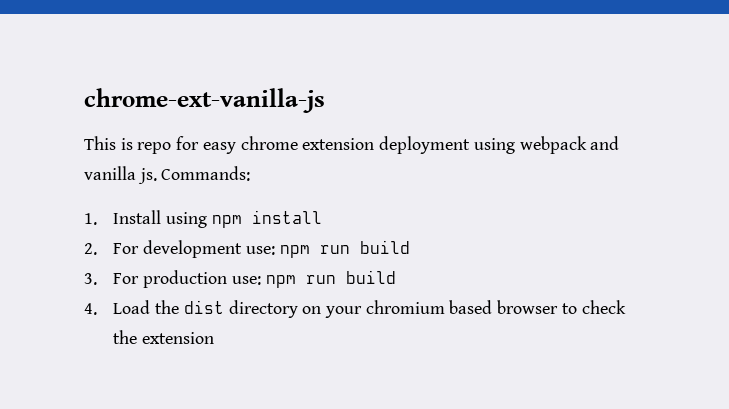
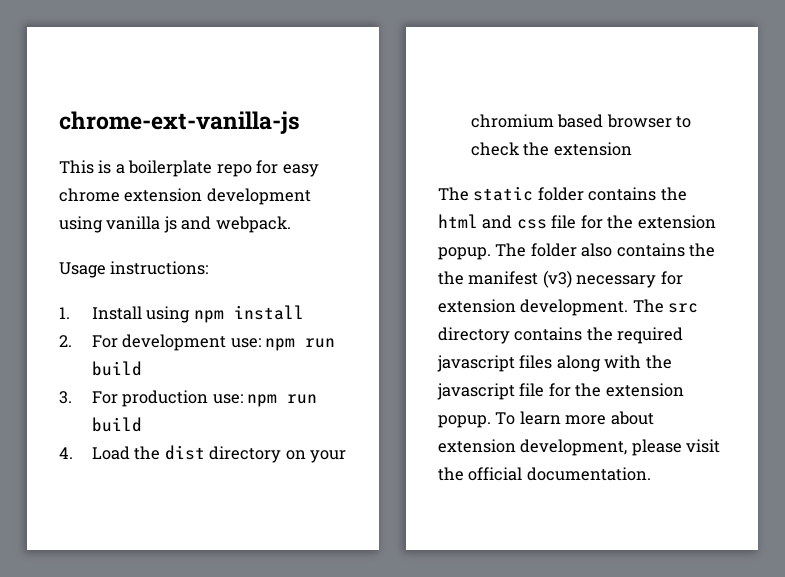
(133, 144) none -> [115,160,213,177] a boilerplate
[379,136,620,154] [84,166,251,184] deployment using webpack and vanilla js. Commands: -> [206,188,311,205] [59,216,291,233] [59,261,209,278] development using vanilla js and webpack. // Usage instructions:
(215, 338) none -> [438,186,687,201] [438,214,716,229] [438,243,716,260] [438,270,683,288] [438,299,699,316] [438,327,684,344] [437,355,672,372] [437,383,684,400] [438,411,654,428] [438,439,721,456] [438,467,651,481] // The static folder contains the html and css file for the extension popup. The folder also contains the the manifest (v3) necessary for extension development. The src directory contains the required javascript files along with the javascript file for the extension popup. To learn more about extension development, please visit the official documentation.

